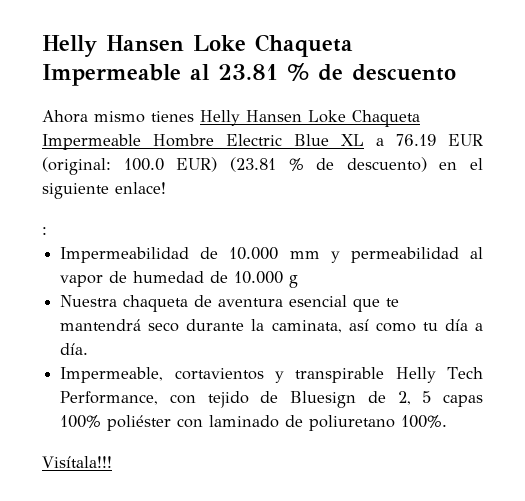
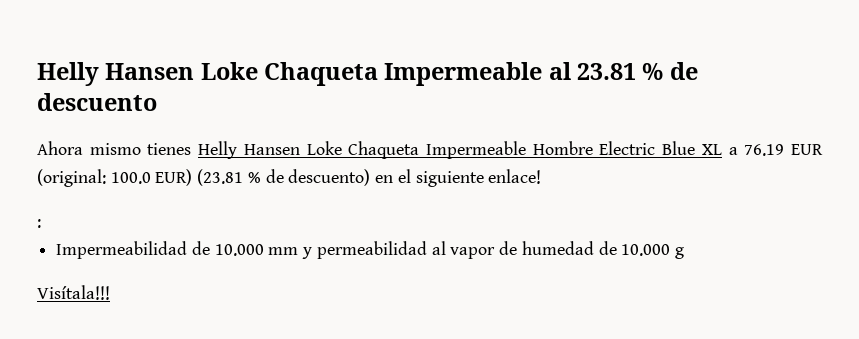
[60,295,400,312] [60,319,483,333] [60,343,89,355] [60,367,484,383] [60,391,483,408] [60,415,448,431] // Nuestra chaqueta de aventura esencial que te mantendrá seco durante la caminata, así como tu día a día. // Impermeable, cortavientos y transpirable Helly Tech Performance, con tejido de Bluesign de 2, 5 capas 100% poliéster con laminado de poliuretano 100%. -> (684, 253) none

